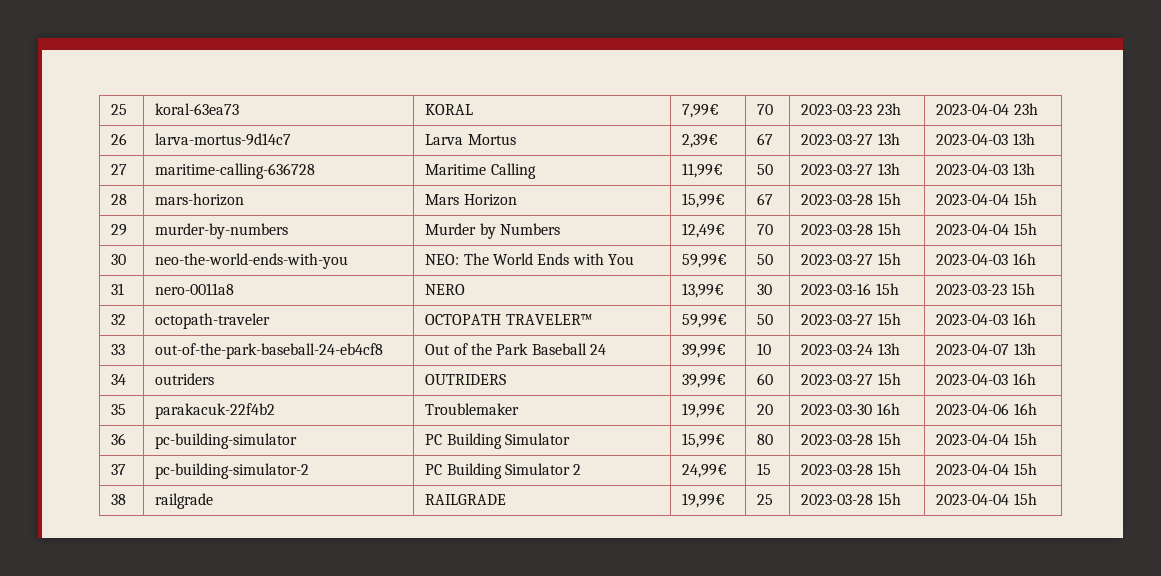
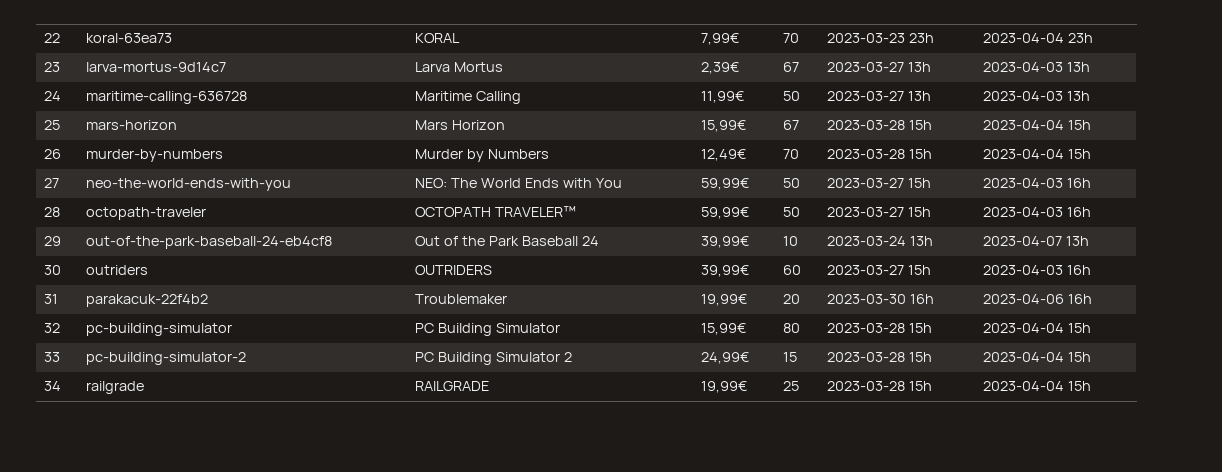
[111,104,128,115] 25 -> [44,33,61,43] 22
[111,133,128,145] 26 -> [44,62,61,72] 23
[111,164,128,175] 27 -> [44,91,62,101] 24
[111,194,128,205] 28 -> [44,120,61,130] 25
[111,224,128,236] 29 -> [44,149,62,159] 26
[111,254,127,265] 30 -> [44,178,60,188] 27
[111,283,125,295] [155,283,235,295] [425,284,466,295] [682,283,725,298] [757,284,773,295] [801,283,899,295] [936,283,1035,295] [111,314,127,325] 31 | nero-0011a8 | NERO | 13,99€ | 30 | 2023-03-16 15h | 2023-03-23 15h // 32 -> [44,207,61,217] 28
[111,344,126,355] 33 -> [44,236,62,246] 29
[111,374,127,385] 34 -> [44,265,62,275] 30
[111,404,127,415] 35 -> [44,294,59,304] 31
[111,433,127,445] 36 -> [44,323,61,333] 32
[111,464,127,475] 37 -> [44,352,61,362] 33
[111,494,127,505] 38 -> [44,381,62,391] 34

